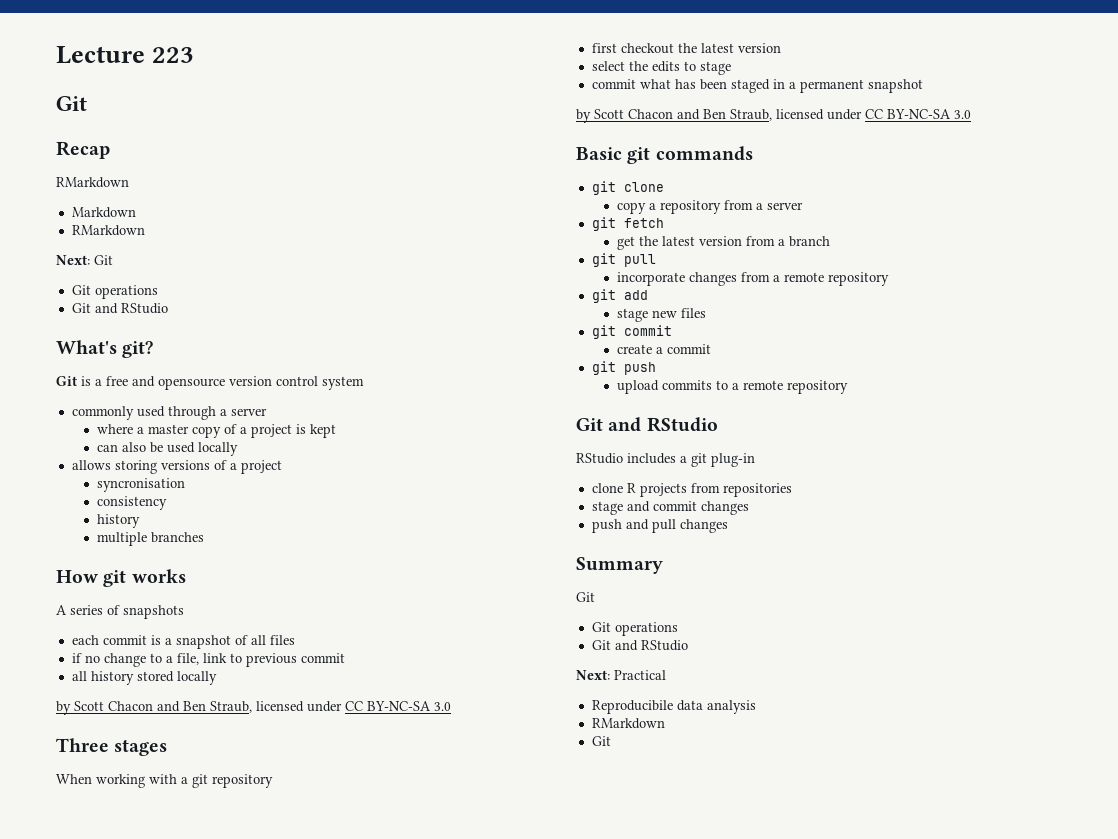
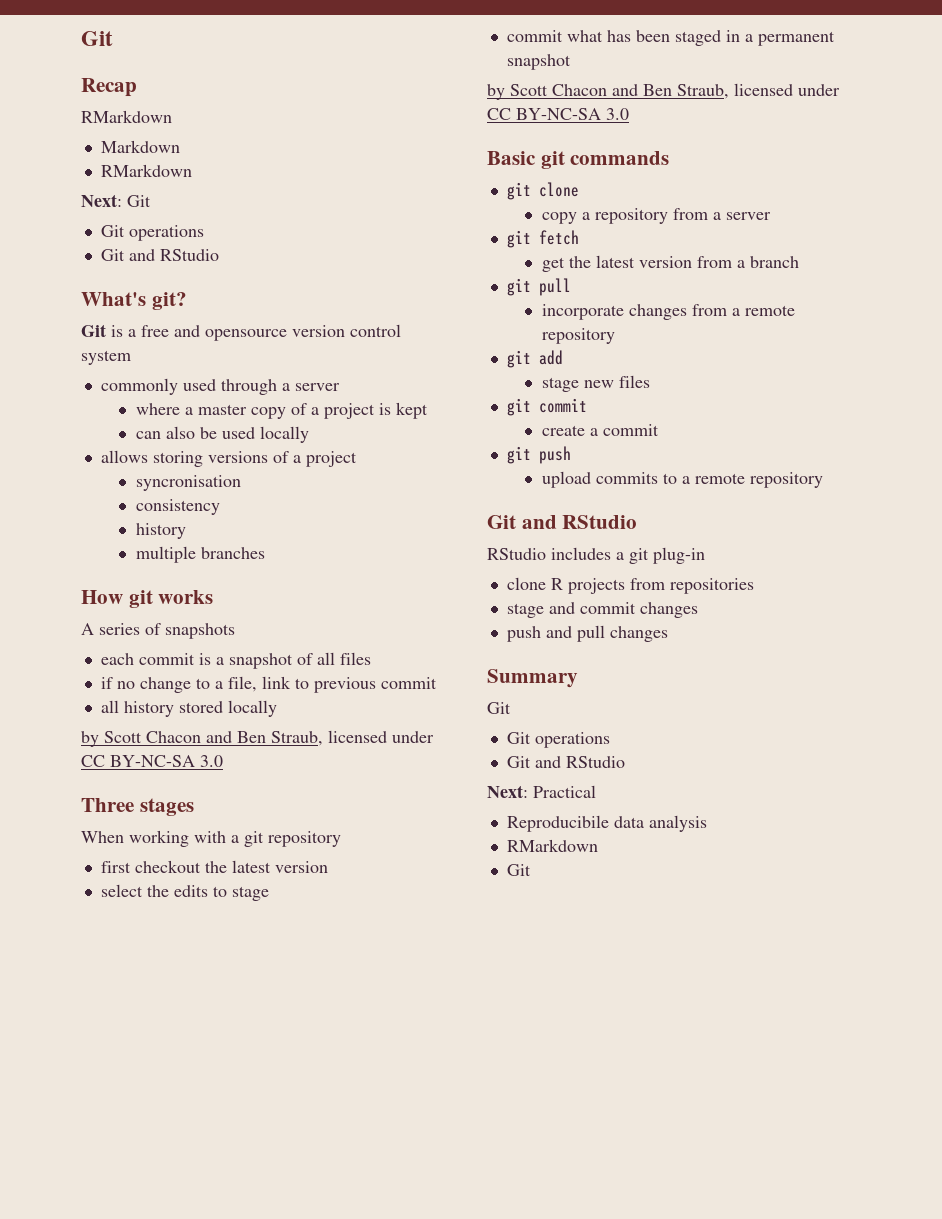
[56,46,195,64] Lecture 223 // -> (81, 38) none

